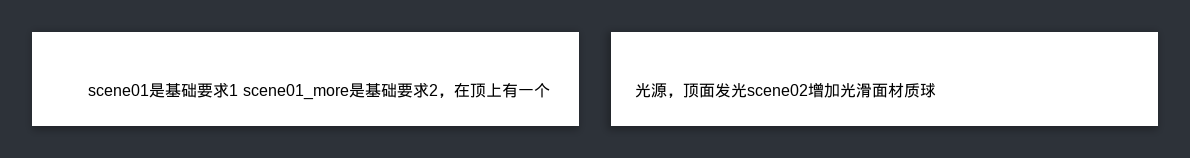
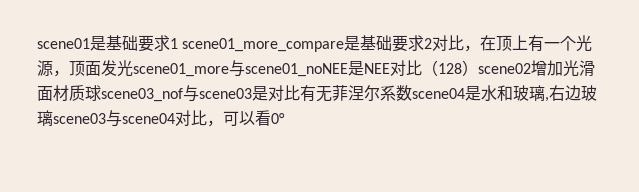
[242,84,349,100] scene01_more -> [182,38,345,52] scene01_more_compare
(438, 90) none -> [432,35,465,51] 对比
(747, 90) none -> [133,60,478,77] scene01_more与scene01_noNEE是NEE对比（128）
(936, 90) none -> [101,85,597,102] [37,110,285,127] scene03_nof与scene03是对比有无菲涅尔系数scene04是水和玻璃,右边玻璃scene03与scene04对比，可以看0°

